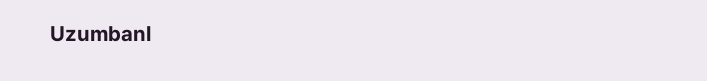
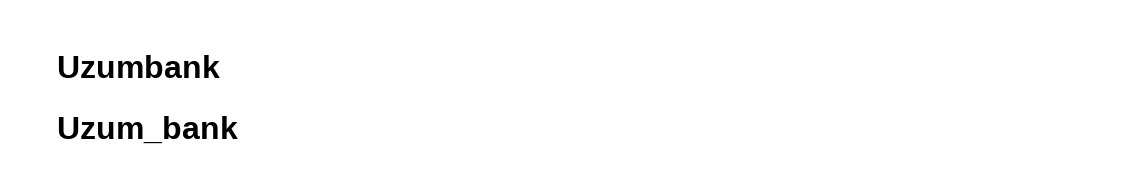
[50,26,151,42] Uzumbanl -> [57,55,220,78] [57,116,238,144] Uzumbank // Uzum_bank

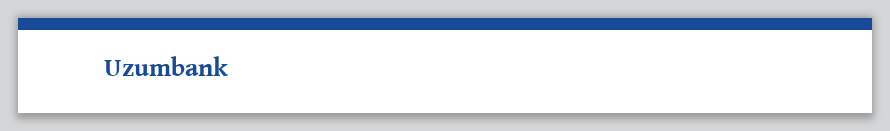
[57,116,238,144] // Uzum_bank -> (228, 66) none

